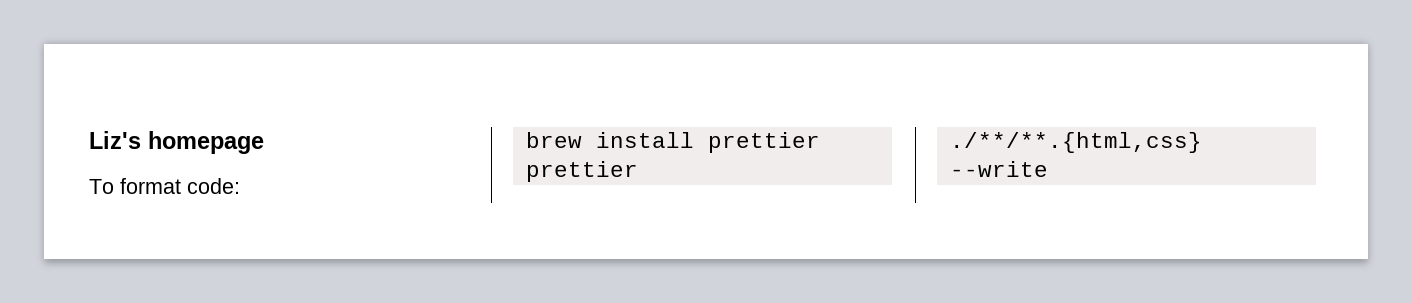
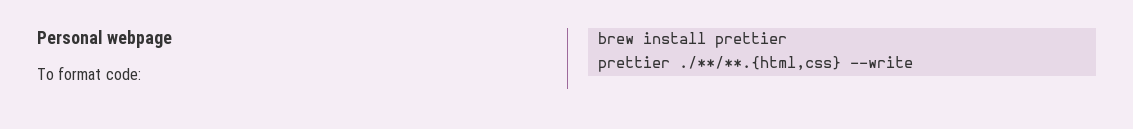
[89,131,264,154] Liz's homepage -> [37,30,172,48] Personal webpage

